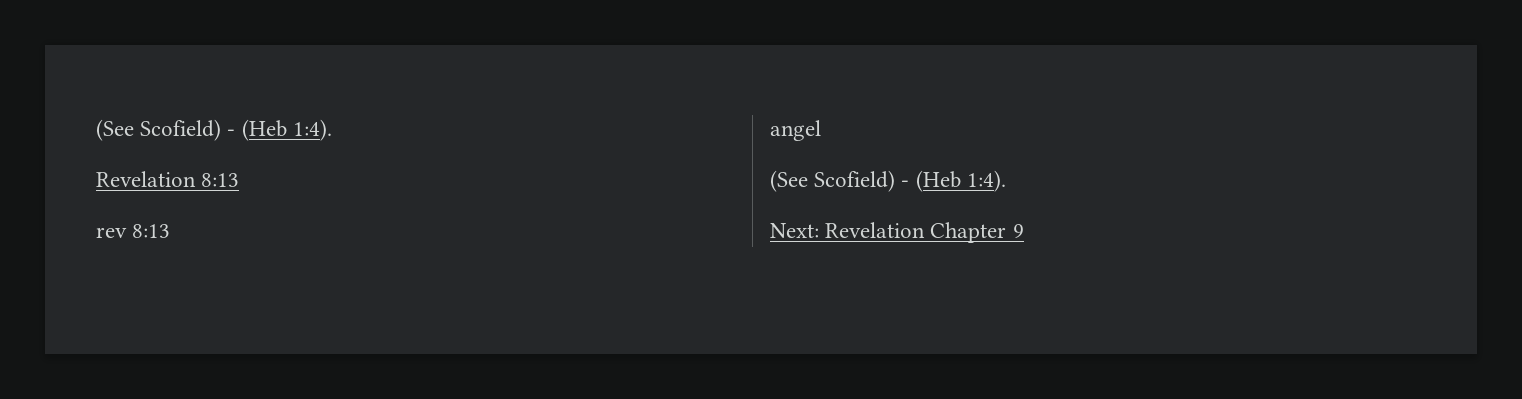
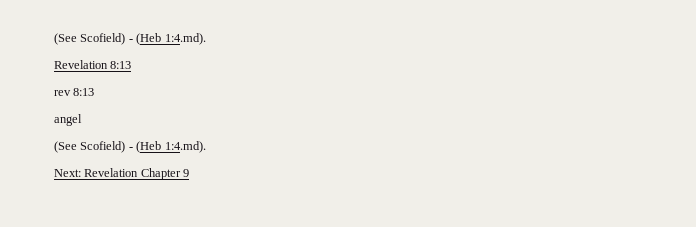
[96,119,332,141] (See Scofield) - (Heb 1:4). -> [54,33,206,45] (See Scofield) - (Heb 1:4.md).
[966,170,1006,192] 1:4). -> [164,141,206,153] 1:4.md).

